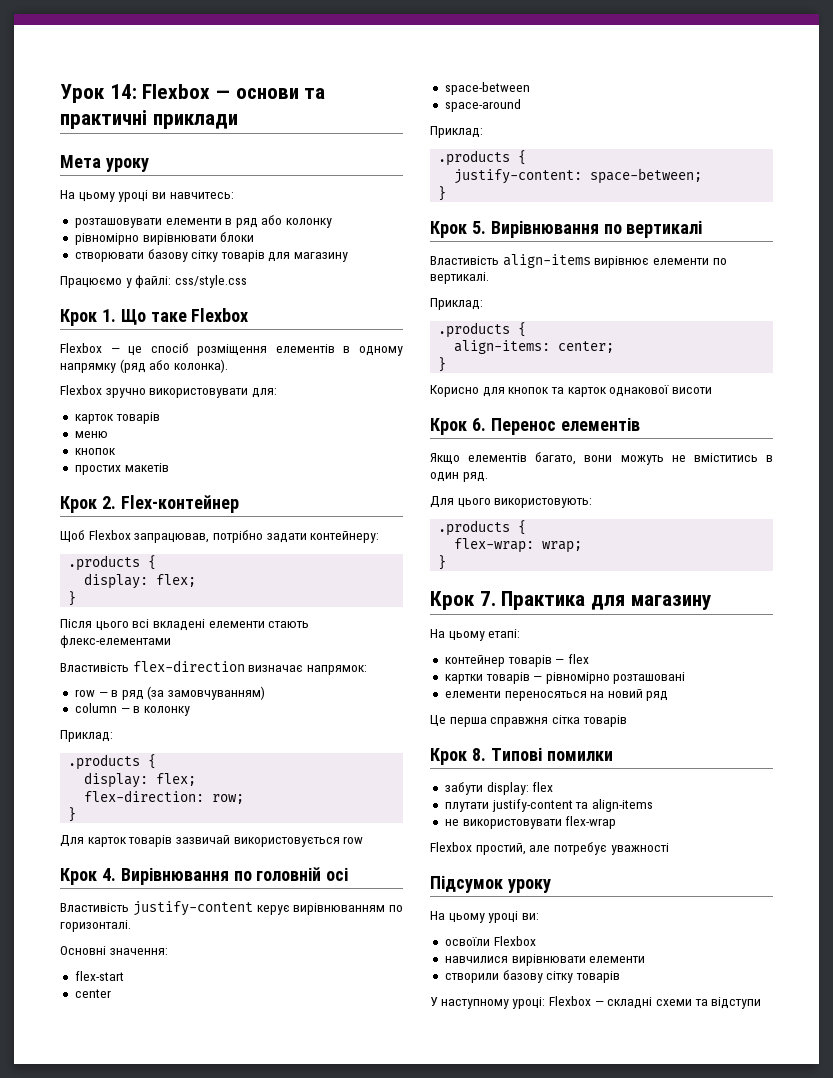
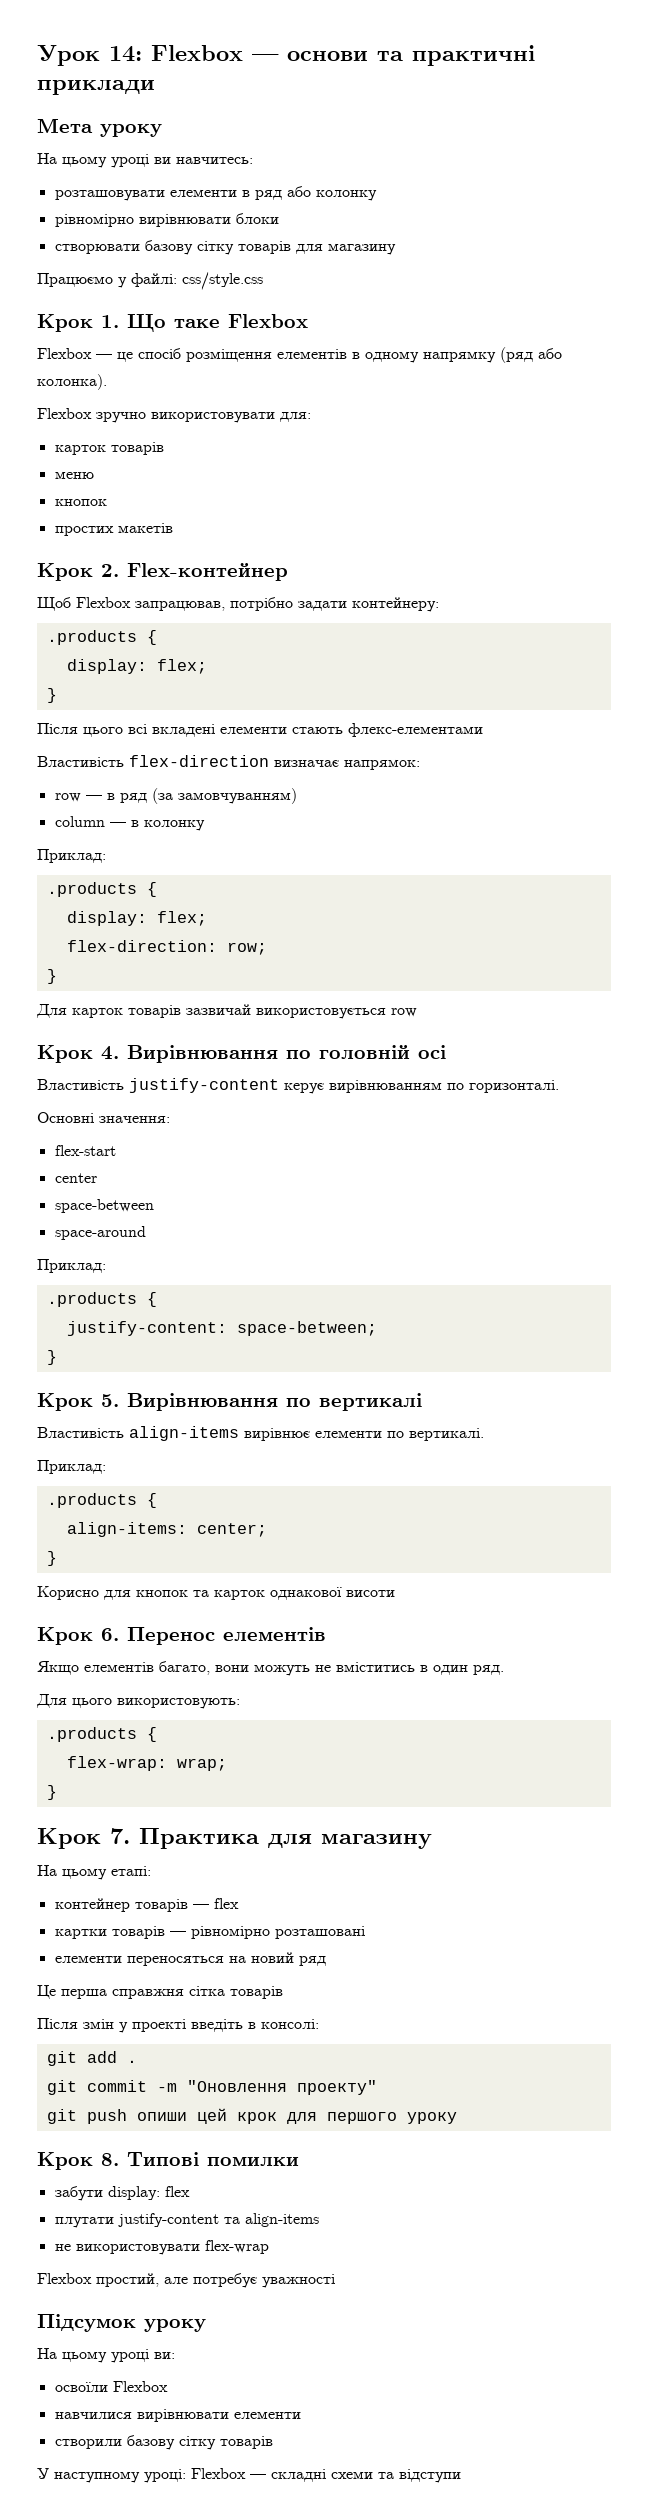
(627, 721) none -> [37,2018,319,2033] [46,2051,137,2066] [46,2080,377,2095] [46,2108,457,2124] // Після змін у проекті введіть в консолі: // git add . // git commit -m "Оновлення проекту" // git push опиши цей крок для першого уроку

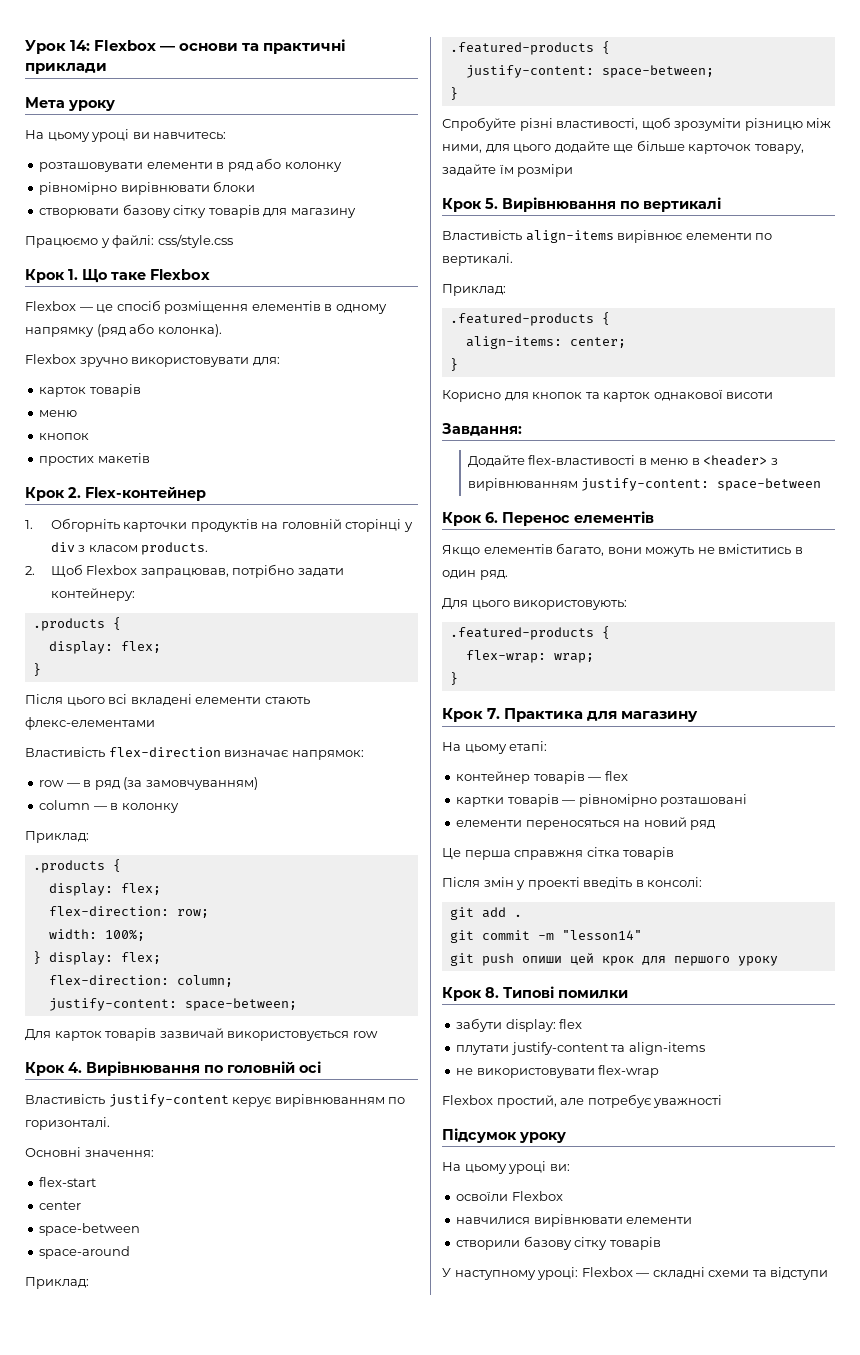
(288, 572) none -> [25,518,413,532] [50,542,209,555] [25,566,35,575] 1. Обгорніть карточки продуктів на головній сторінці у div з класом products. // 2.
[46,969,57,984] // } -> [48,929,145,941] [32,951,161,965] [48,975,233,987] [48,998,297,1011] // width: 100%; // } display: flex; // flex-direction: column; // justify-content: space-between;
[46,1292,137,1307] .products -> [449,42,594,55] .featured-products
(57, 1357) none -> [442,117,832,131] [442,140,804,154] [442,164,574,177] // Спробуйте різні властивості, щоб зрозуміти різницю між ними, для цього додайте ще більше карточок товару, задайте їм розміри
[46,1493,137,1508] .products -> [449,313,594,326] .featured-products
(395, 1593) none -> [442,423,522,436] [467,455,778,468] [467,478,822,491] // Завдання: // Додайте flex-властивості в меню в <header> з вирівнюванням justify-content: space-between
[46,1727,137,1742] .products -> [449,627,594,640] .featured-products
[186,2080,377,2095] "Оновлення проекту" -> [561,930,642,940] "lesson14"

